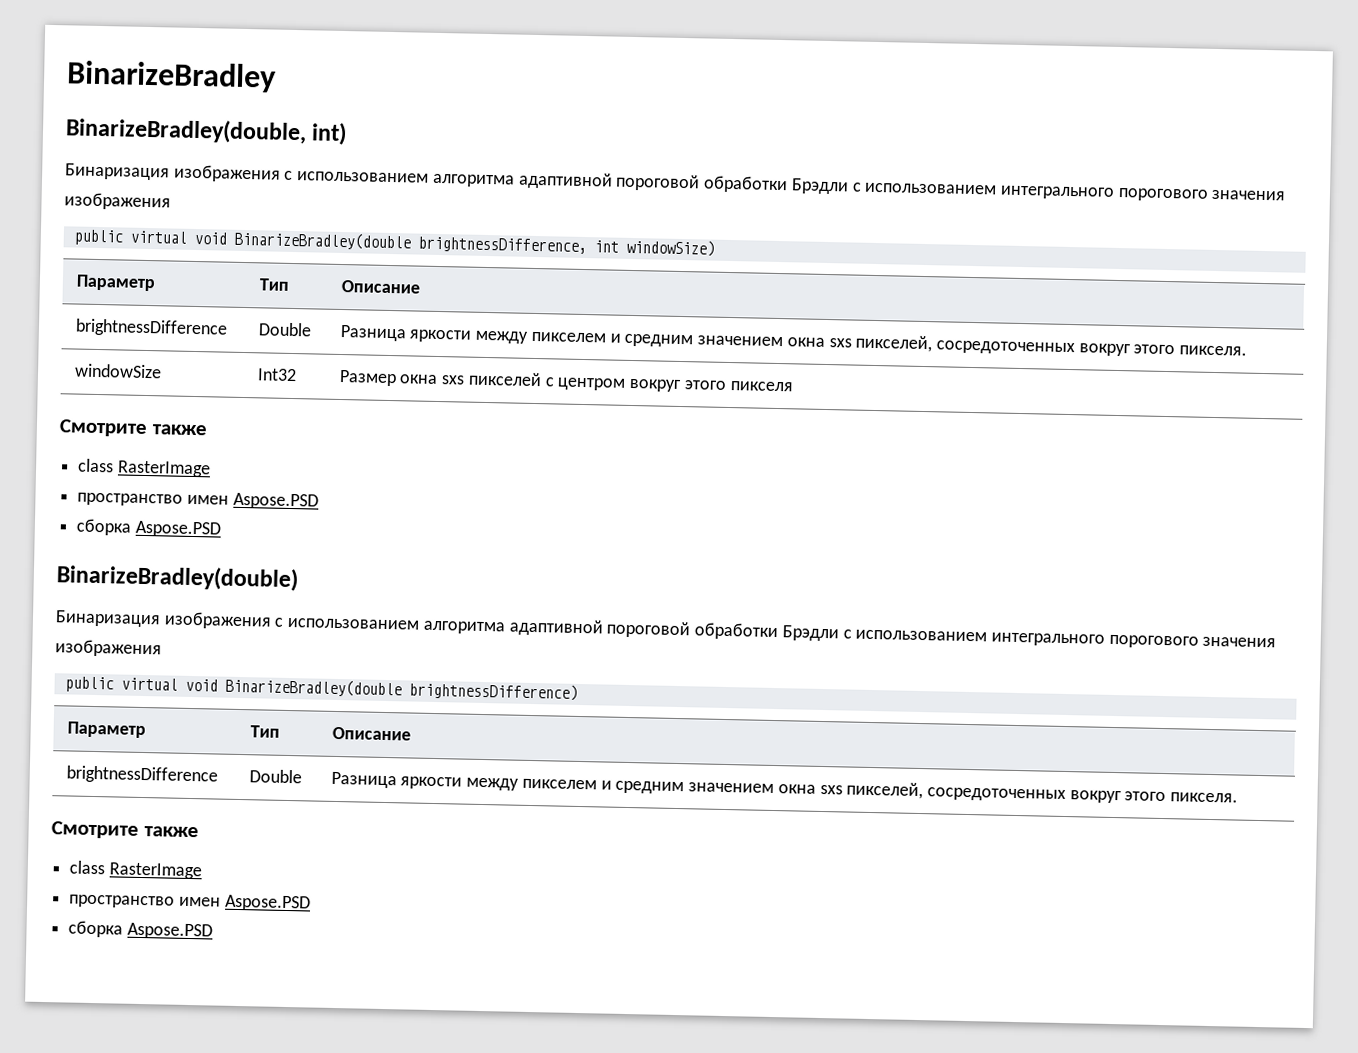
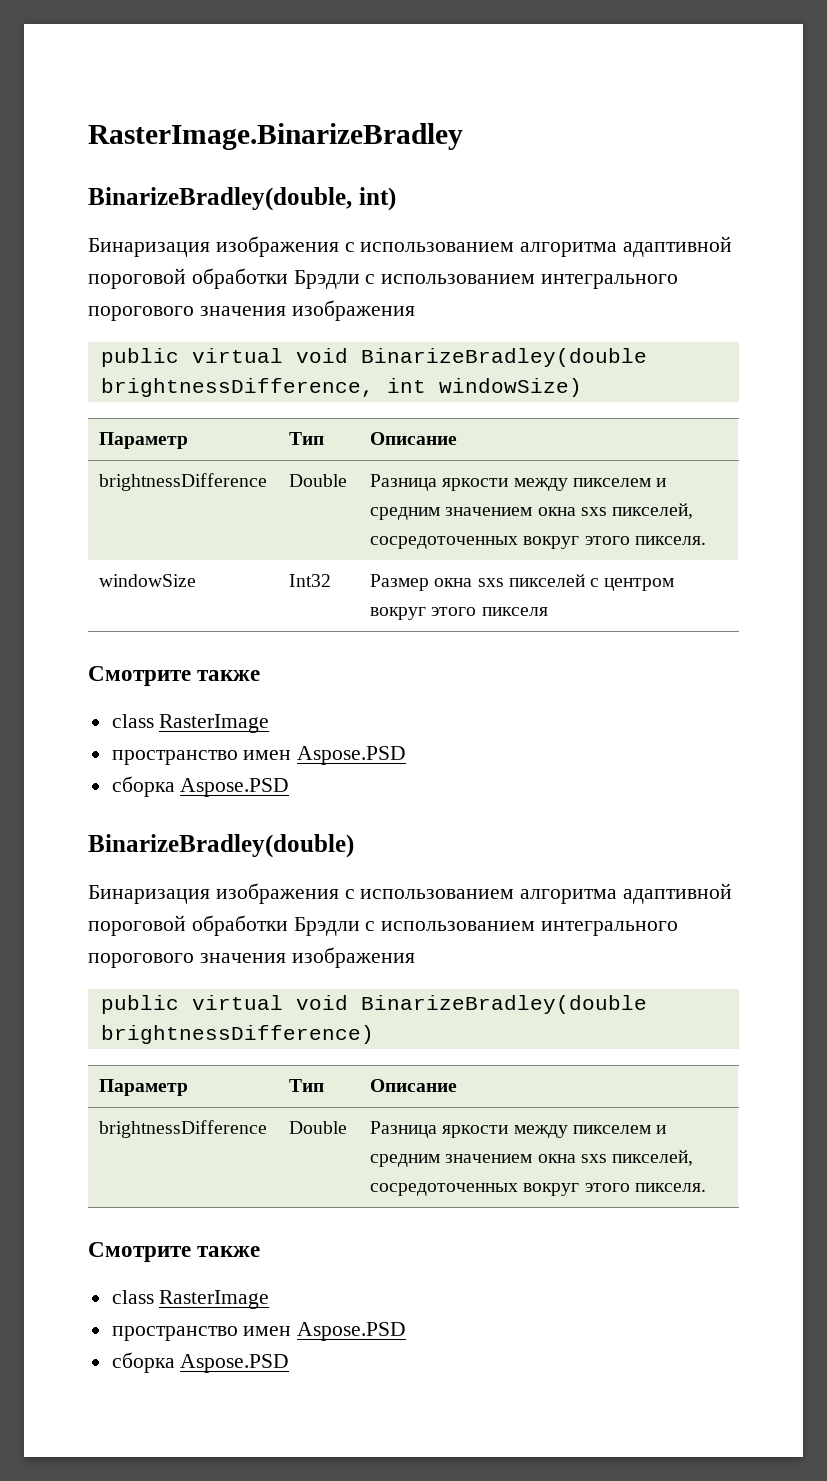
[66,60,276,93] BinarizeBradley -> [88,123,463,150] RasterImage.BinarizeBradley

